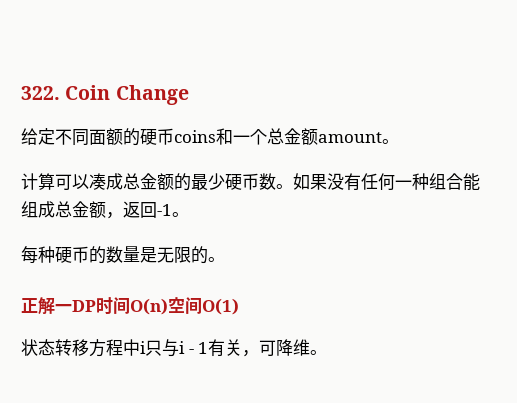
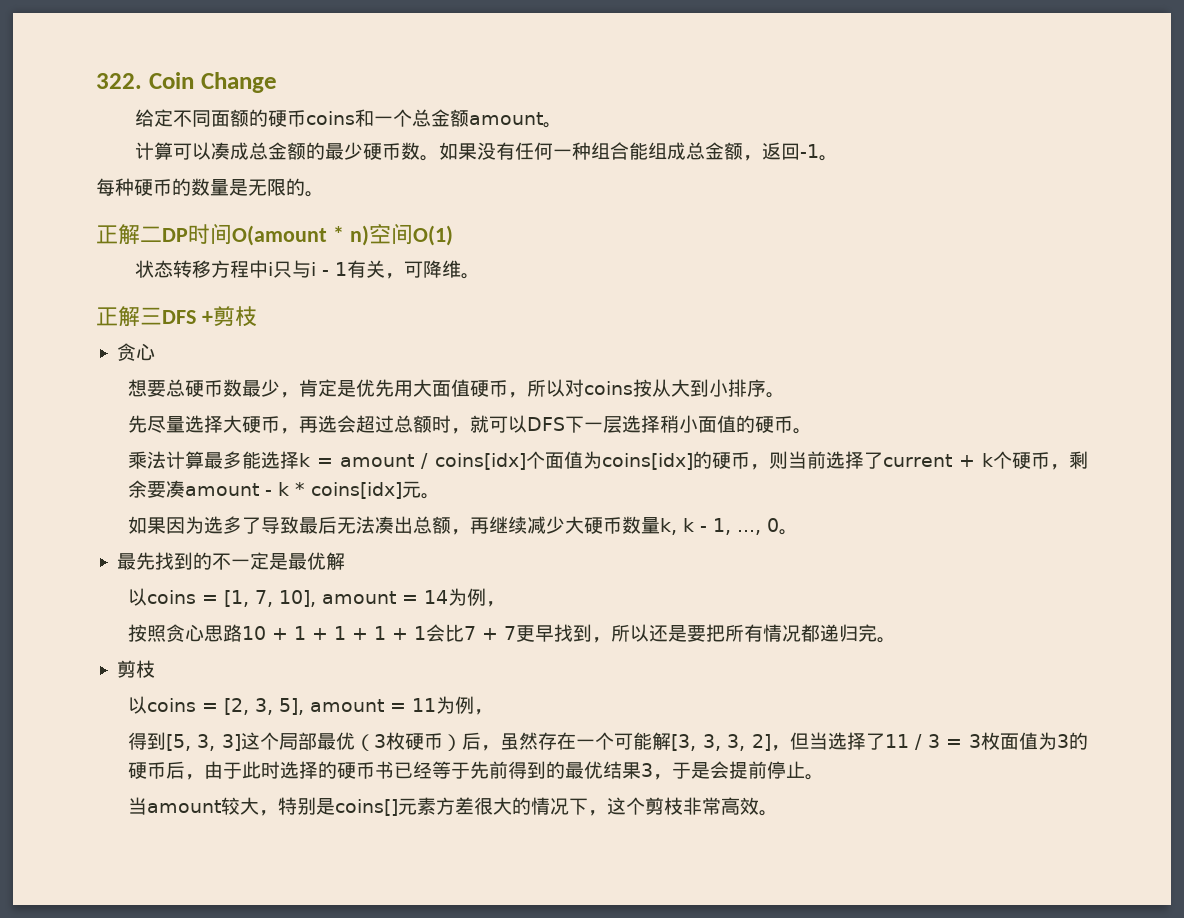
[55,304,72,312] 一 -> [140,226,162,242] 二
[130,298,168,315] O(n) -> [232,225,369,246] O(amount * n)
(328, 352) none -> [96,306,257,327] [116,343,155,361] [127,379,785,398] [127,415,812,434] [127,451,1088,470] [127,480,440,499] [127,516,798,535] [116,552,345,570] [127,588,505,607] [127,624,896,643] [116,660,155,678] [127,696,493,715] [127,732,1089,751] [127,761,824,780] [127,797,778,816] // 正解三DFS +剪枝 // 贪心 // 想要总硬币数最少，肯定是优先用大面值硬币，所以对coins按从大到小排序。 // 先尽量选择大硬币，再选会超过总额时，就可以DFS下一层选择稍小面值的硬币。 // 乘法计算最多能选择k = amount / coins[idx]个面值为coins[idx]的硬币，则当前选择了current + k个硬币，剩余要凑amount - k * coins[idx]元。 // 如果因为选多了导致最后无法凑出总额，再继续减少大硬币数量k, k - 1, ..., 0。 // 最先找到的不一定是最优解 // 以coins = [1, 7, 10], amount = 14为例， // 按照贪心思路10 + 1 + 1 + 1 + 1会比7 + 7更早找到，所以还是要把所有情况都递归完。 // 剪枝 // 以coins = [2, 3, 5], amount = 11为例， // 得到[5, 3, 3]这个局部最优（3枚硬币）后，虽然存在一个可能解[3, 3, 3, 2]，但当选择了11 / 3 = 3枚面值为3的硬币后，由于此时选择的硬币书已经等于先前得到的最优结果3，于是会提前停止。 // 当amount较大，特别是coins[]元素方差很大的情况下，这个剪枝非常高效。

